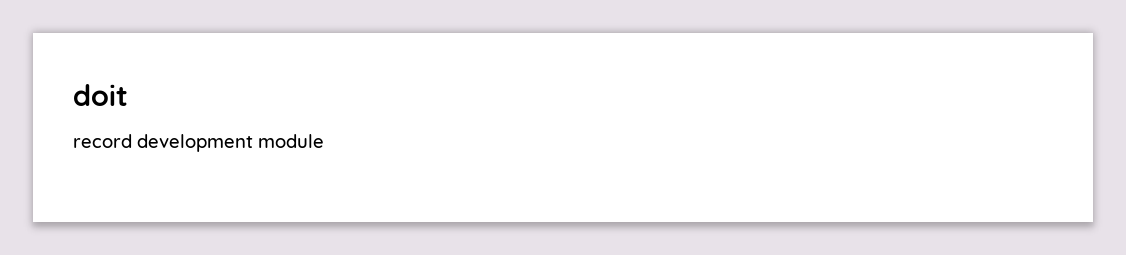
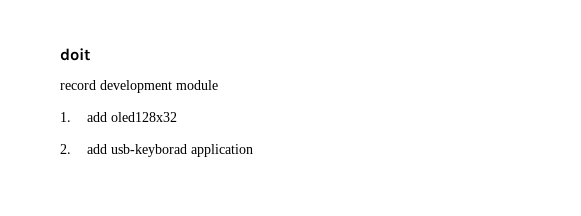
(324, 141) none -> [60,112,178,122] [60,144,254,157] // 1. add oled128x32 // 2. add usb-keyborad application

